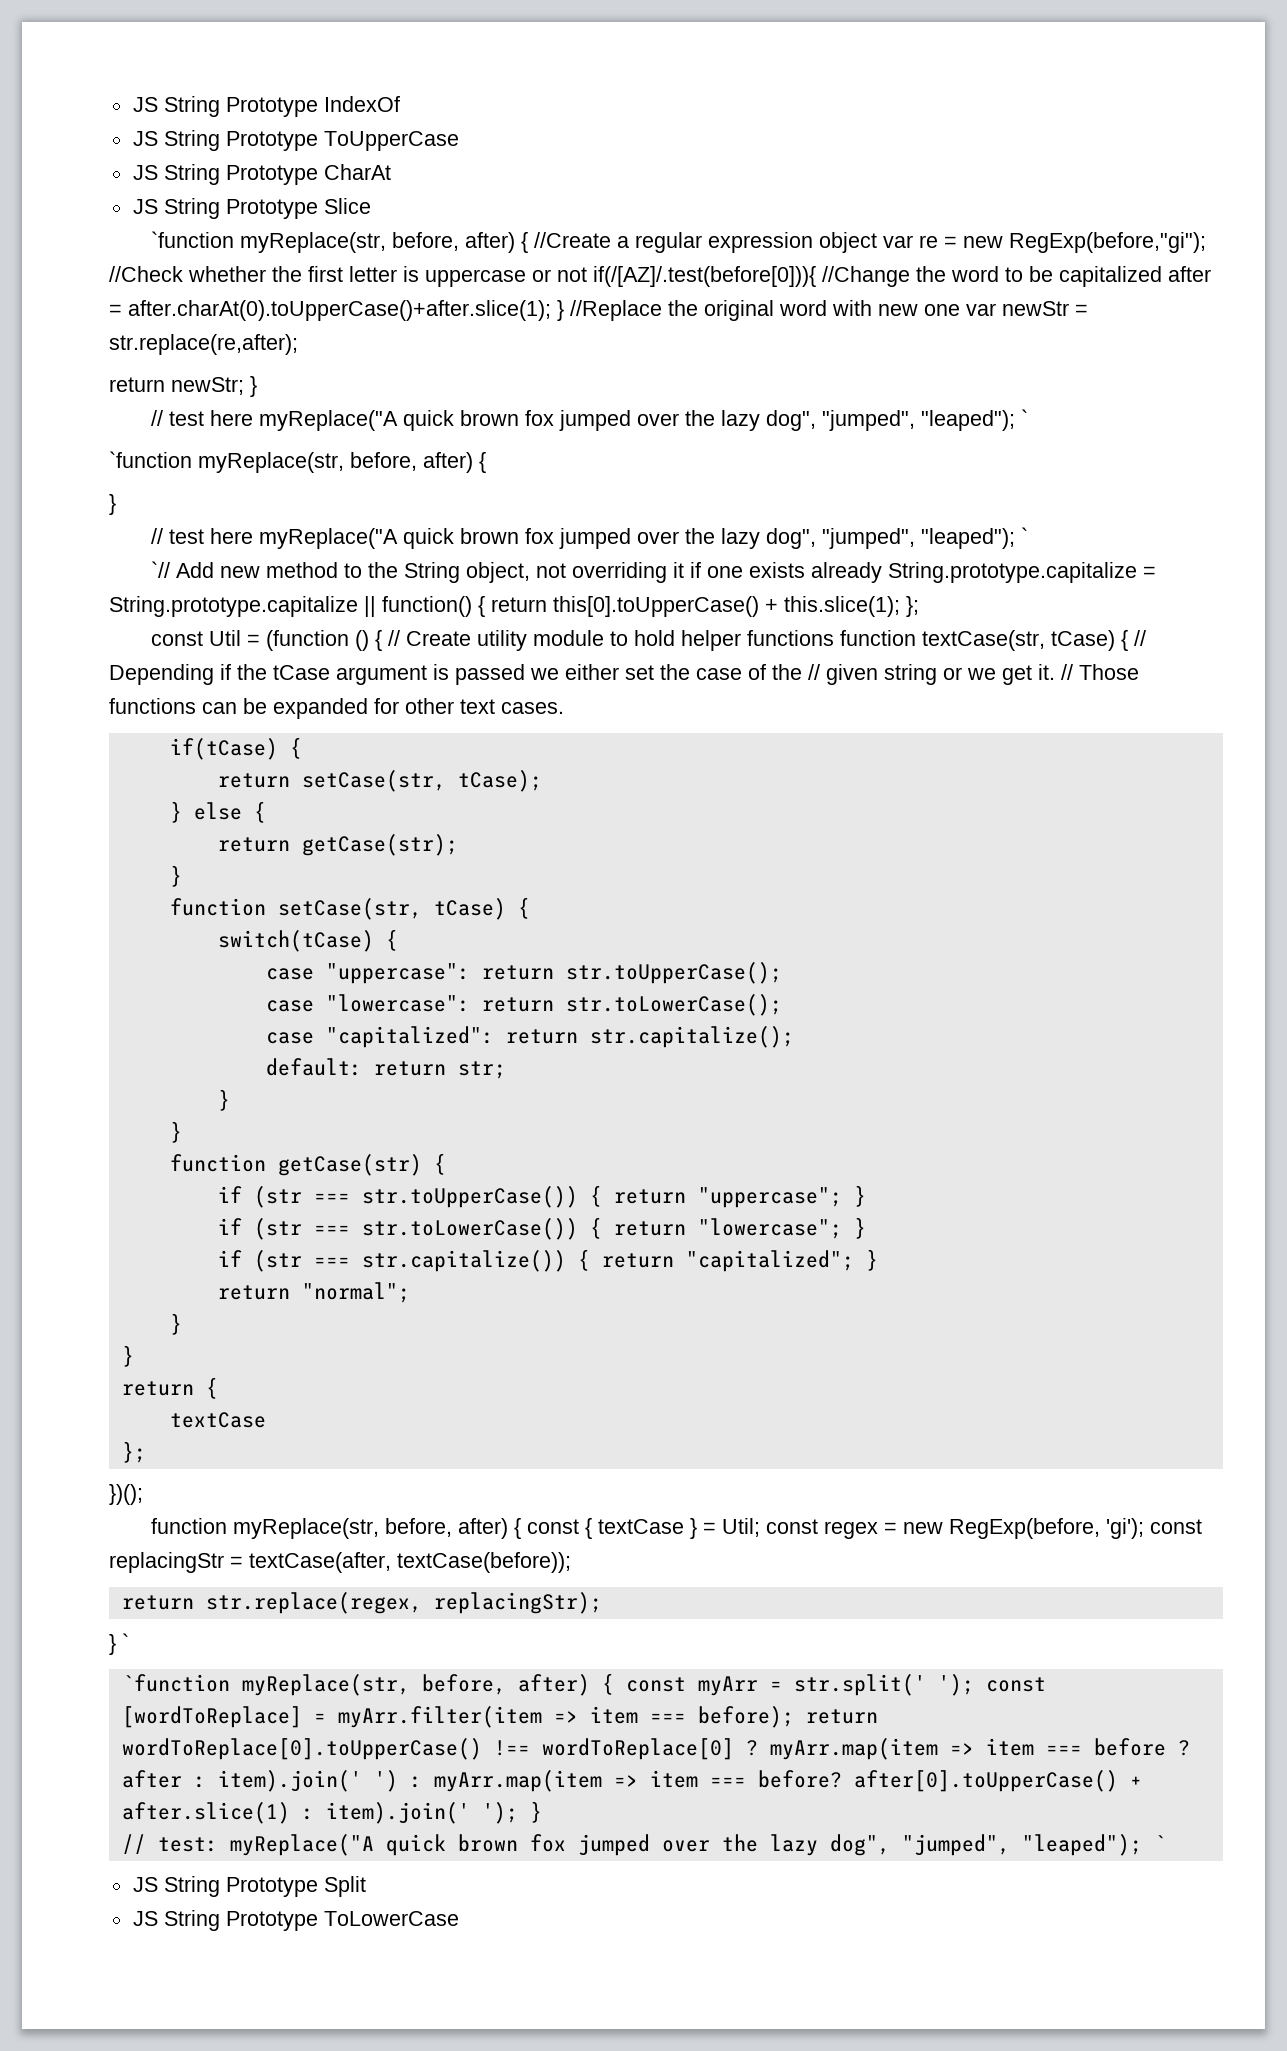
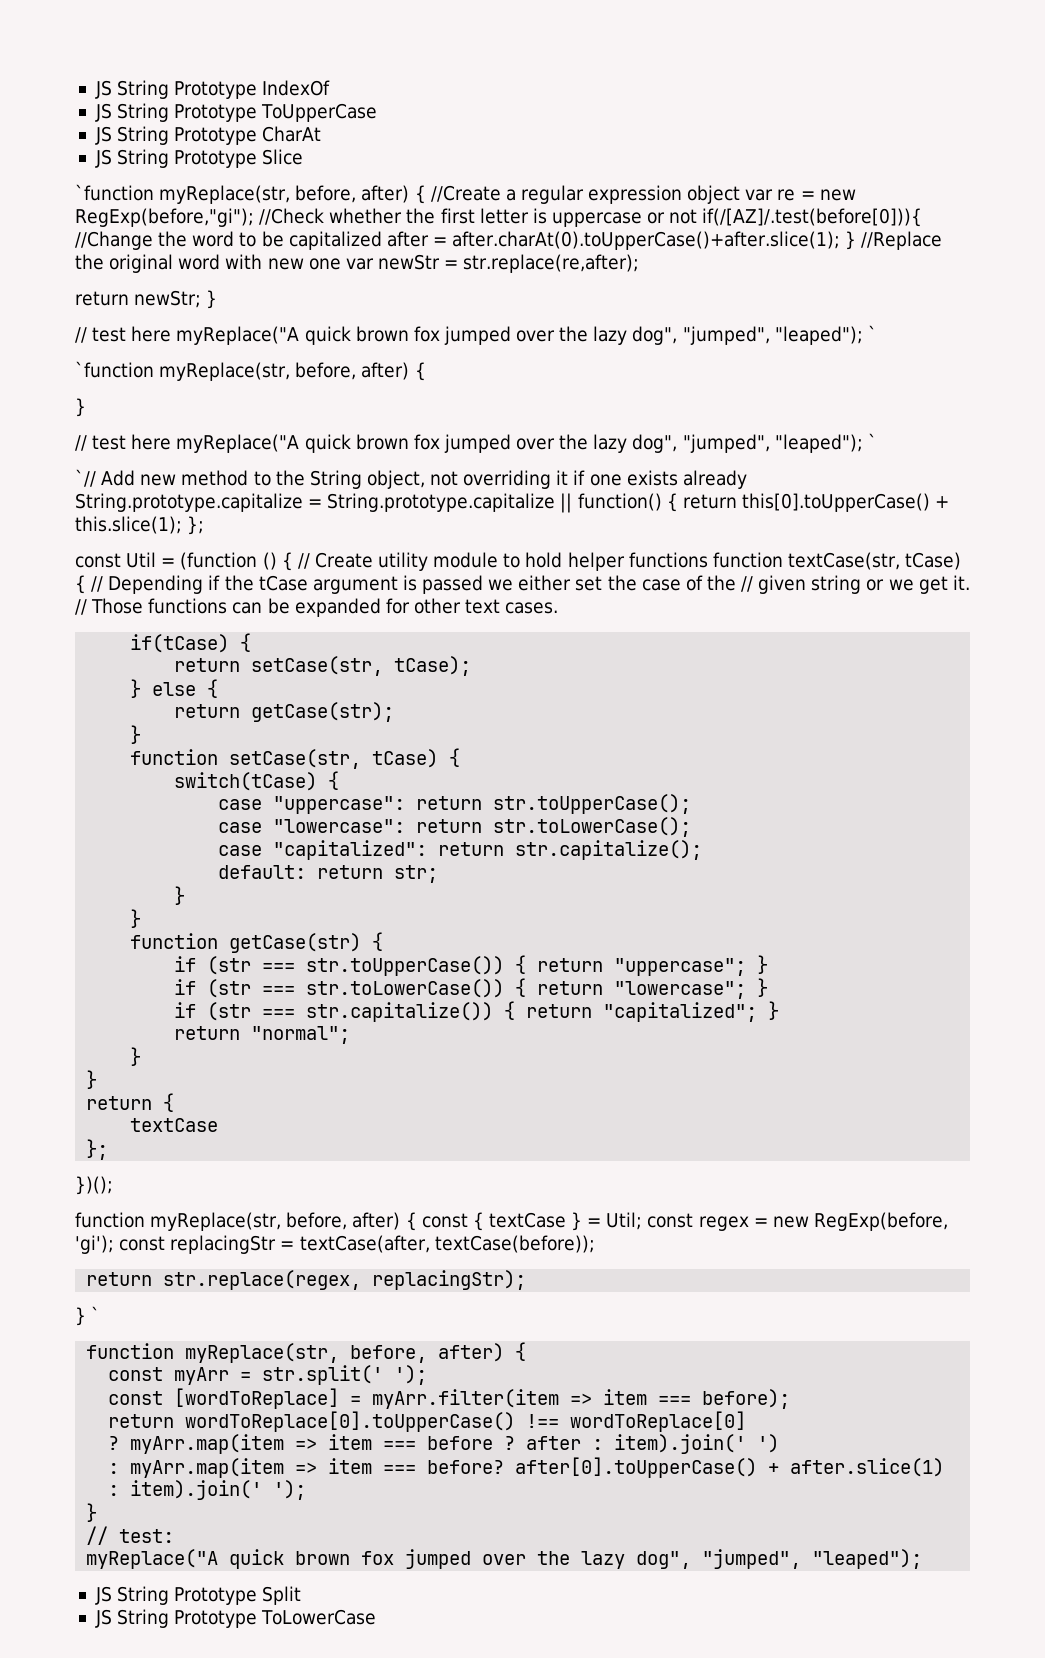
[121,1673,614,1696] `function myReplace(str, before, after) { -> [86,1342,527,1363] function myReplace(str, before, after) { //
(974, 1685) none -> (428, 1375) //
(794, 1717) none -> (791, 1399) //
(734, 1749) none -> (747, 1421) //
(398, 1781) none -> (780, 1443) //
(518, 1813) none -> (307, 1490) //
(218, 1844) none -> (175, 1536) //
[1153,1835,1166,1851] ` -> (923, 1559) none

